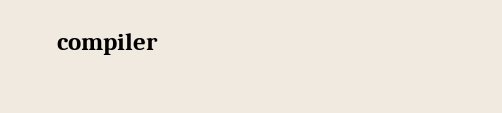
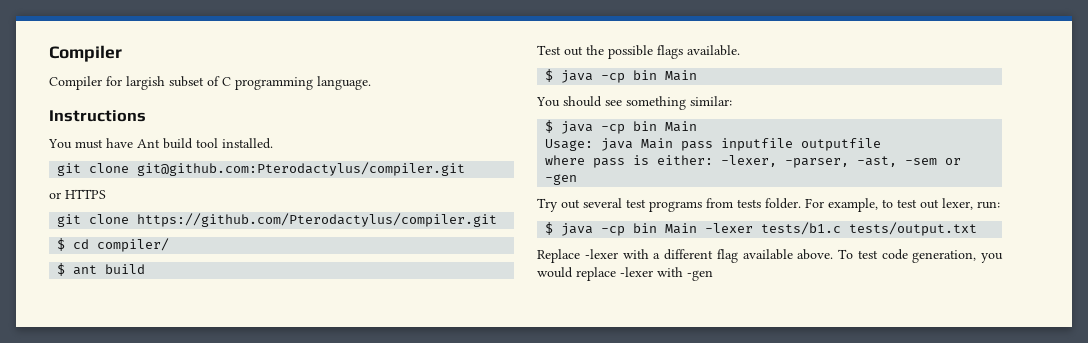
[57,33,158,55] compiler -> [49,45,122,62] [49,76,371,90] [49,110,146,122] [48,138,273,149] [57,162,466,176] [49,189,106,199] [57,213,498,227] [57,238,170,252] [57,263,146,276] [537,45,740,59] [545,69,698,83] [536,96,732,110] [545,120,698,134] [545,138,882,151] [545,155,962,168] [545,174,578,185] [537,198,1000,212] [545,222,978,236] [537,249,1003,263] [537,267,713,281] Compiler // Compiler for largish subset of C programming language. // Instructions // You must have Ant build tool installed. // git clone git@github.com:Pterodactylus/compiler.git // or HTTPS // git clone https://github.com/Pterodactylus/compiler.git // $ cd compiler/ // $ ant build // Test out the possible flags available. // $ java -cp bin Main // You should see something similar: // $ java -cp bin Main // Usage: java Main pass inputfile outputfile // where pass is either: -lexer, -parser, -ast, -sem or -gen // Try out several test programs from tests folder. For example, to test out lexer, run: // $ java -cp bin Main -lexer tests/b1.c tests/output.txt // Replace -lexer with a different flag available above. To test code generation, you would replace -lexer with -gen

